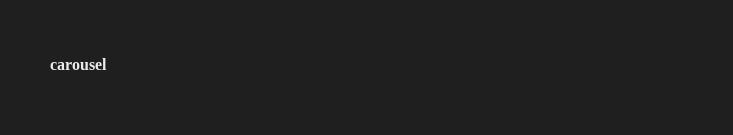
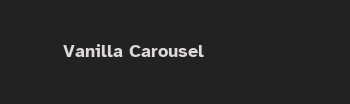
[50,58,107,70] carousel -> [63,44,204,57] Vanilla Carousel

